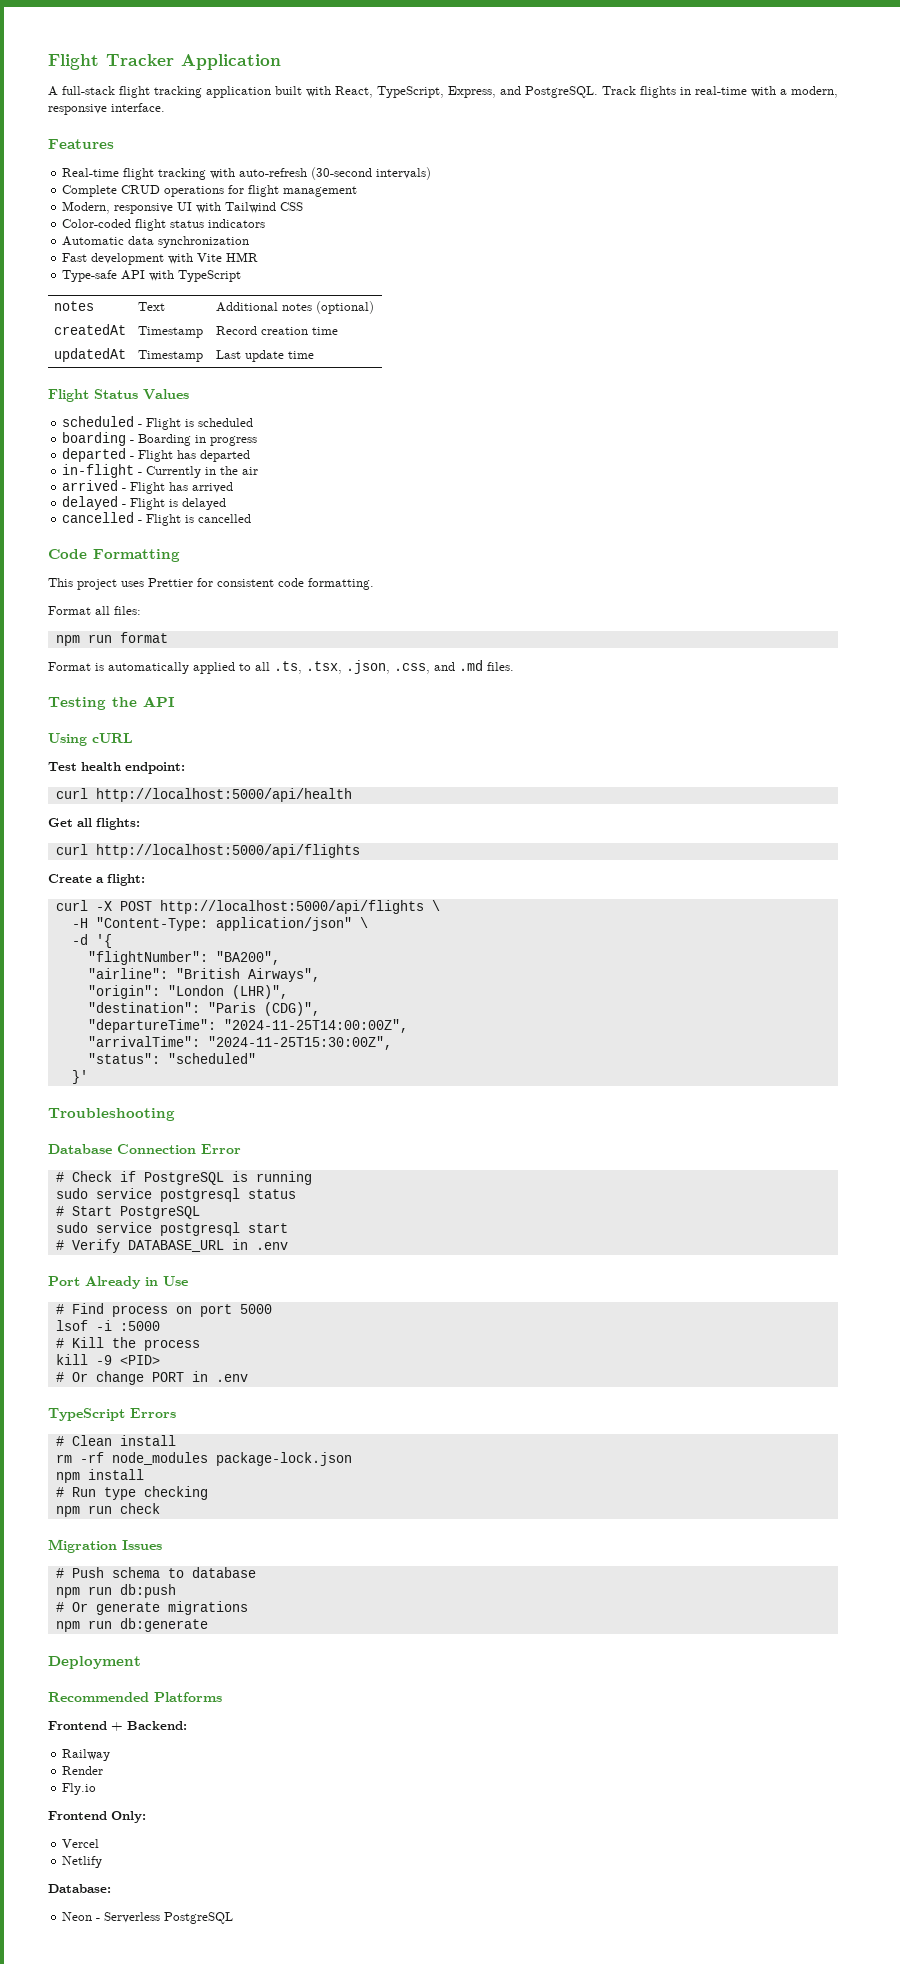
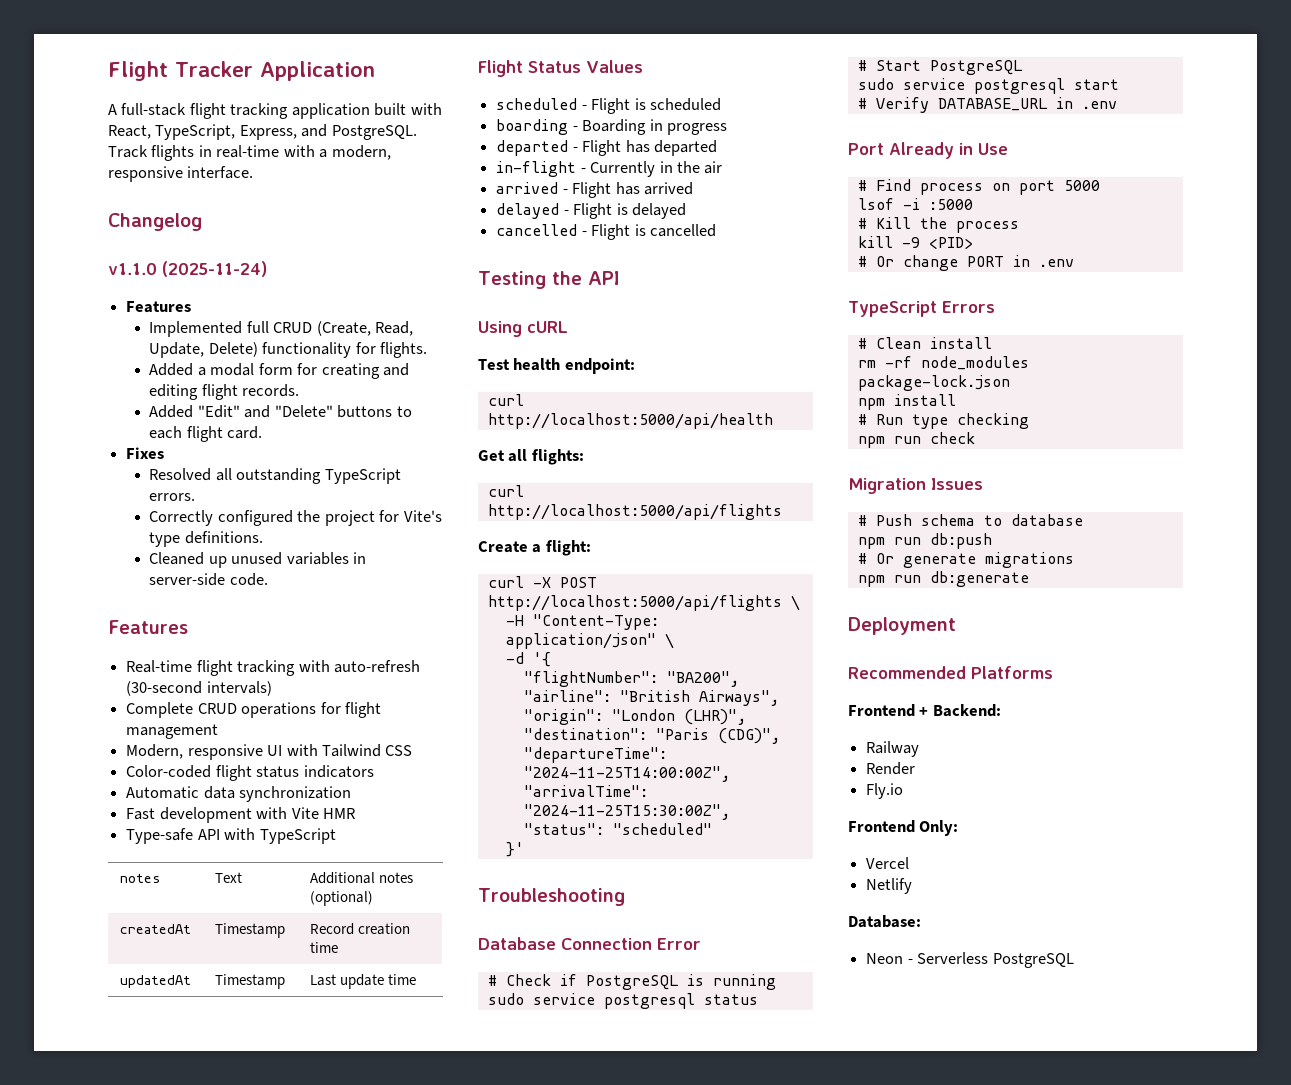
(165, 107) none -> [108,213,202,231] [108,261,267,277] [126,301,192,313] [149,321,414,337] [149,342,428,358] [149,363,410,379] [149,384,300,400] [149,405,412,418] [149,426,263,442] [126,447,165,459] [149,468,401,484] [149,493,196,501] [149,510,442,526] [149,531,263,547] [149,552,367,568] [149,573,268,586] // Changelog // v1.1.0 (2025-11-24) // Features // Implemented full CRUD (Create, Read, Update, Delete) functionality for flights. // Added a modal form for creating and editing flight records. // Added "Edit" and "Delete" buttons to each flight card. // Fixes // Resolved all outstanding TypeScript errors. // Correctly configured the project for Vite's type definitions. // Cleaned up unused variables in server-side code.
[48,549,180,562] [48,578,374,590] [48,606,141,615] [55,632,168,646] [48,660,514,674] // Code Formatting // This project uses Prettier for consistent code formatting. // Format all files: // npm run format // Format is automatically applied to all .ts, .tsx, .json, .css, and .md files. -> (716, 230) none

